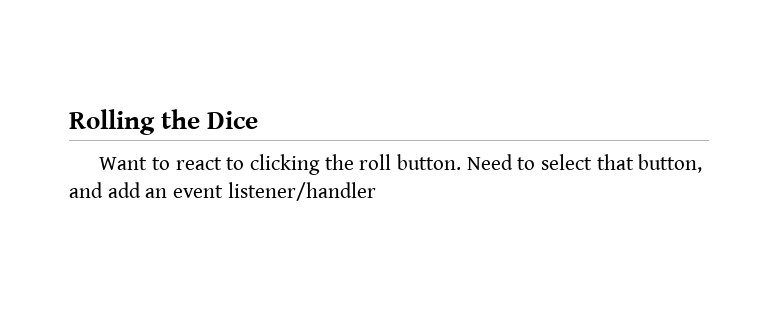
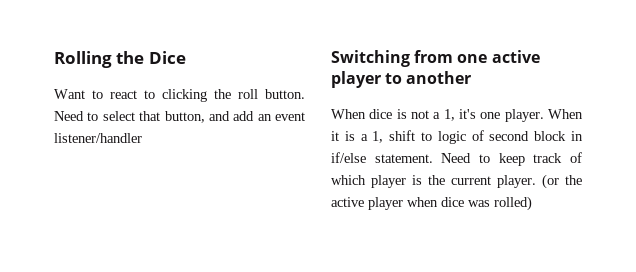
(376, 191) none -> [331,50,540,67] [331,71,472,88] [331,109,583,122] [331,130,583,144] [331,152,582,166] [331,174,582,189] [331,196,532,211] // Switching from one active player to another // When dice is not a 1, it's one player. When it is a 1, shift to logic of second block in if/else statement. Need to keep track of which player is the current player. (or the active player when dice was rolled)

